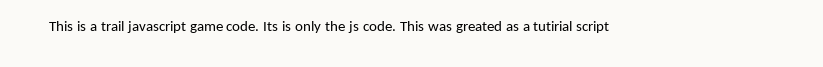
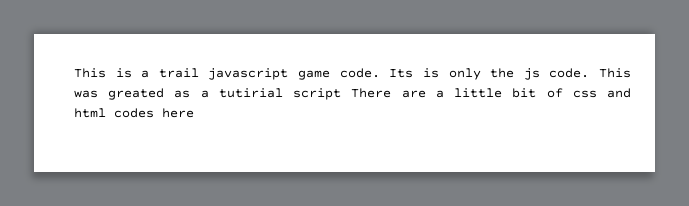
(610, 27) none -> [351,88,631,98] [74,108,194,118] There are a little bit of css and html codes here

